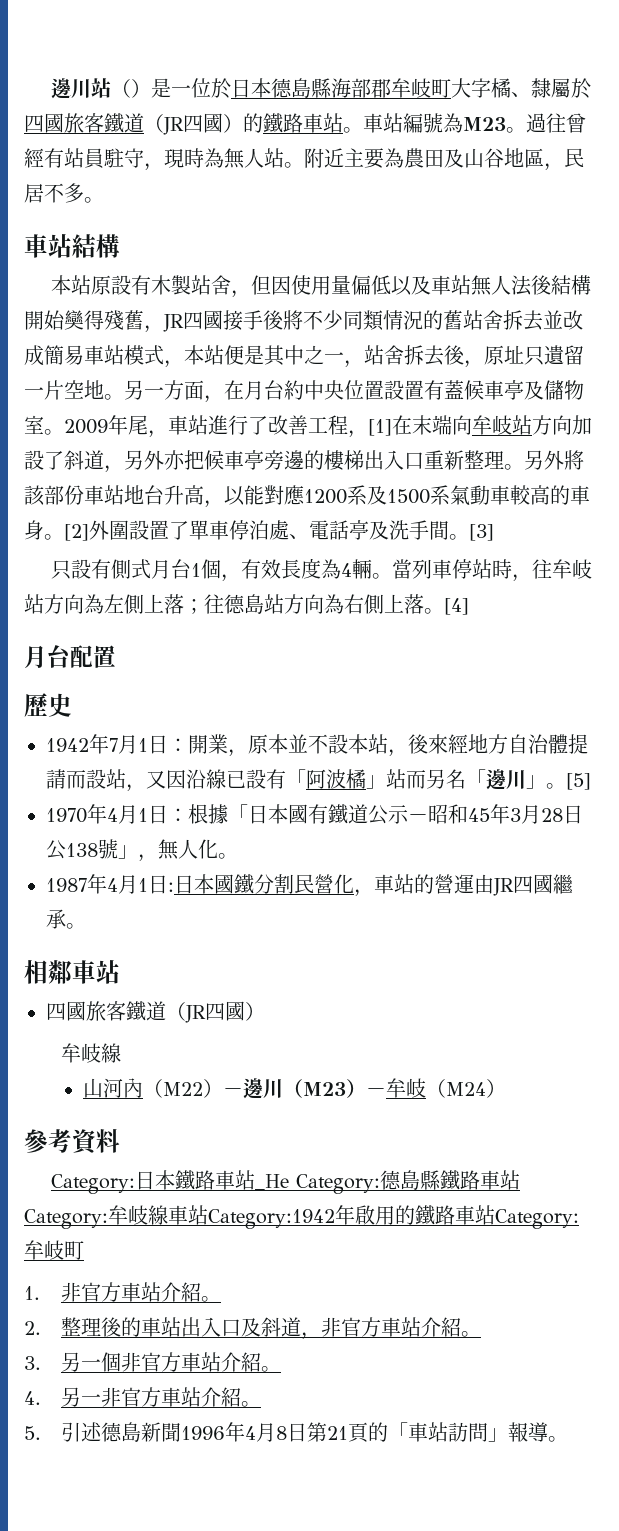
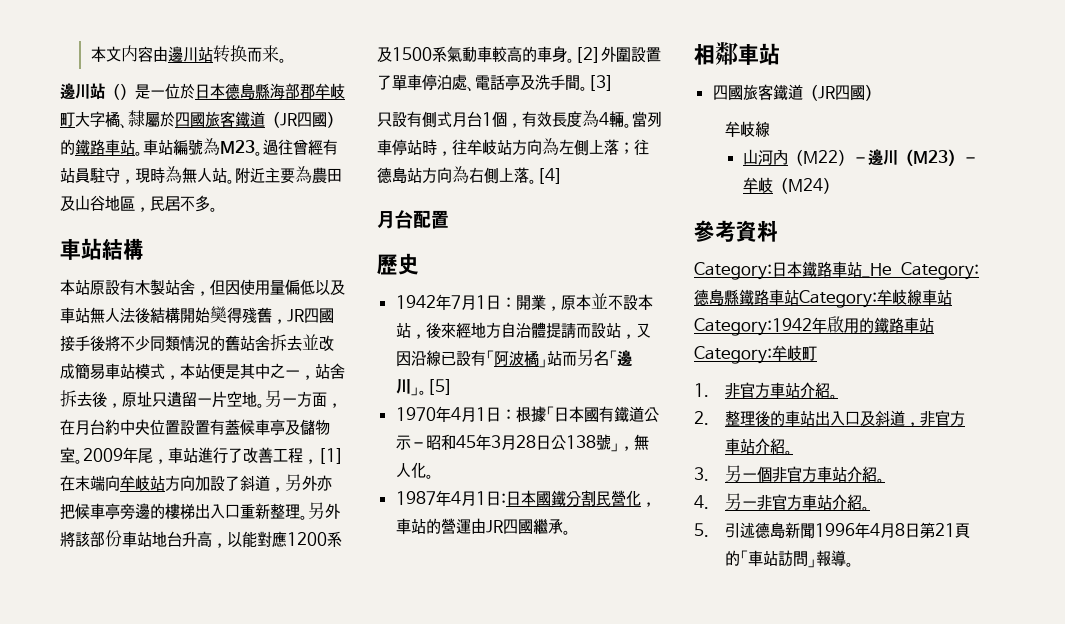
(50, 88) none -> [90,45,287,63] 本文内容由邊川站转换而来。 //

